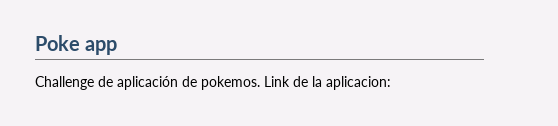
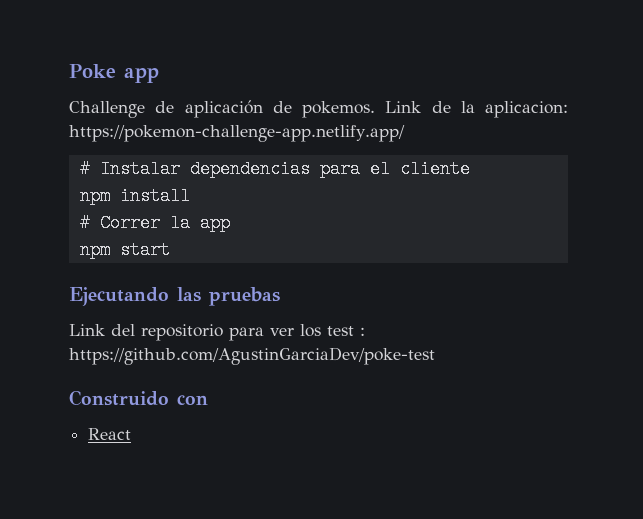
(391, 83) none -> [69,125,405,142] [79,160,470,178] [79,187,190,205] [79,214,230,232] [79,241,170,259] [69,287,280,306] [69,324,365,341] [69,347,435,365] [69,390,208,406] [88,428,132,440] https://pokemon-challenge-app.netlify.app/ // # Instalar dependencias para el cliente // npm install // # Correr la app // npm start // Ejecutando las pruebas // Link del repositorio para ver los test : https://github.com/AgustinGarciaDev/poke-test // Construido con // React

